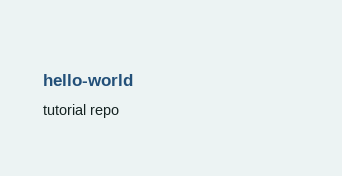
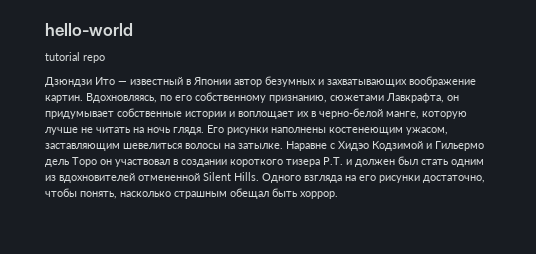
(119, 112) none -> [45,76,476,87] [45,92,459,103] [45,108,467,119] [45,125,448,135] [45,141,484,151] [45,156,484,167] [45,172,485,183] [45,188,338,199] // Дзюндзи Ито — известный в Японии автор безумных и захватывающих воображение картин. Вдохновляясь, по его собственному признанию, сюжетами Лавкрафта, он придумывает собственные истории и воплощает их в черно-белой манге, которую лучше не читать на ночь глядя. Его рисунки наполнены костенеющим ужасом, заставляющим шевелиться волосы на затылке. Наравне с Хидэо Кодзимой и Гильермо дель Торо он участвовал в создании короткого тизера P.T. и должен был стать одним из вдохновителей отмененной Silent Hills. Одного взгляда на его рисунки достаточно, чтобы понять, насколько страшным обещал быть хоррор.

